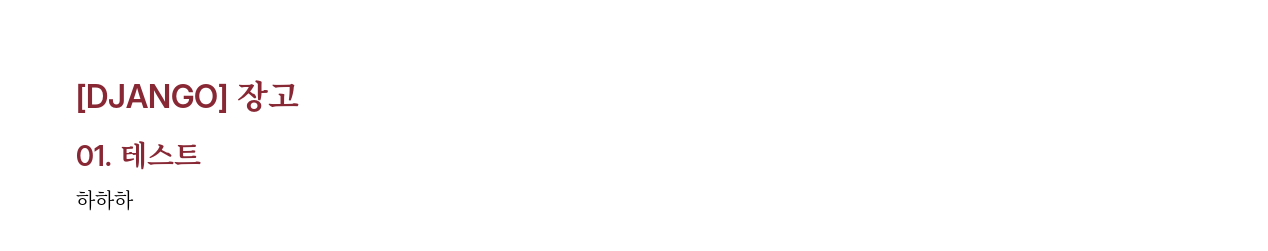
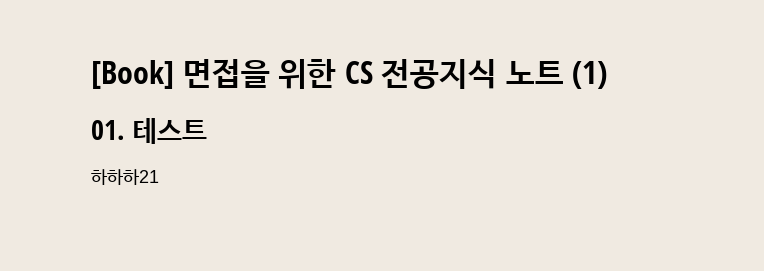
[76,80,299,113] [DJANGO] 장고 -> [91,59,608,89] [Book] 면접을 위한 CS 전공지식 노트 (1)
[76,190,134,211] 하하하 -> [91,169,159,185] 하하하21

